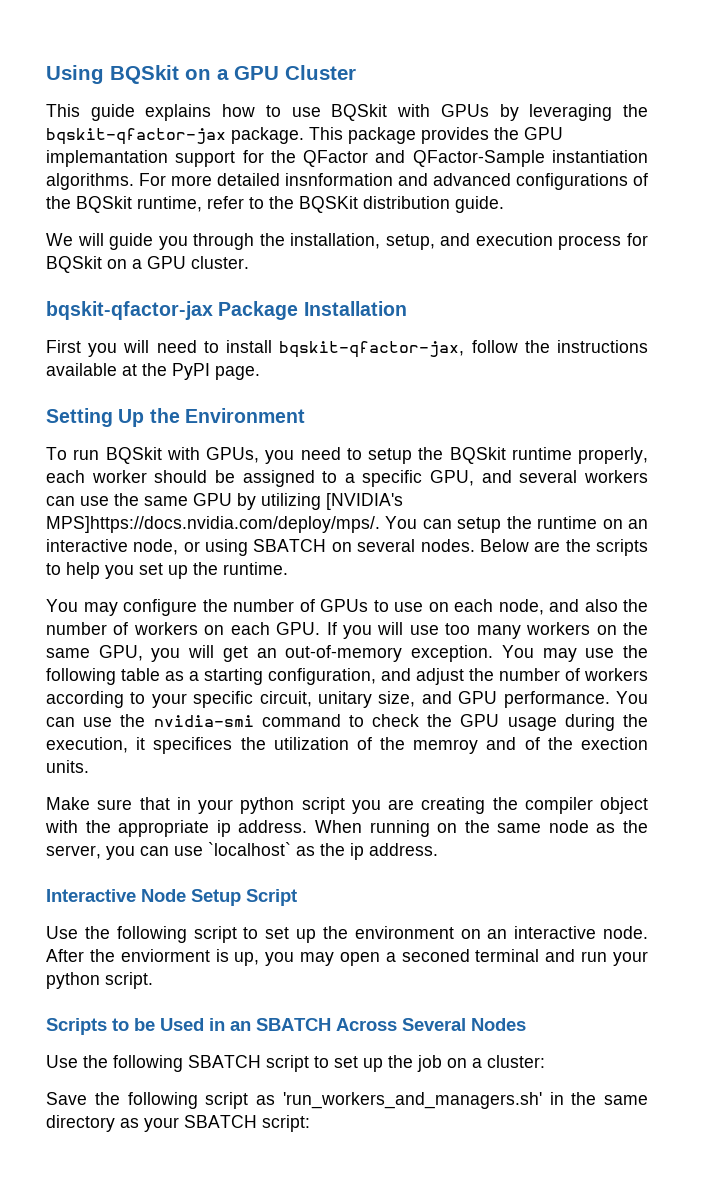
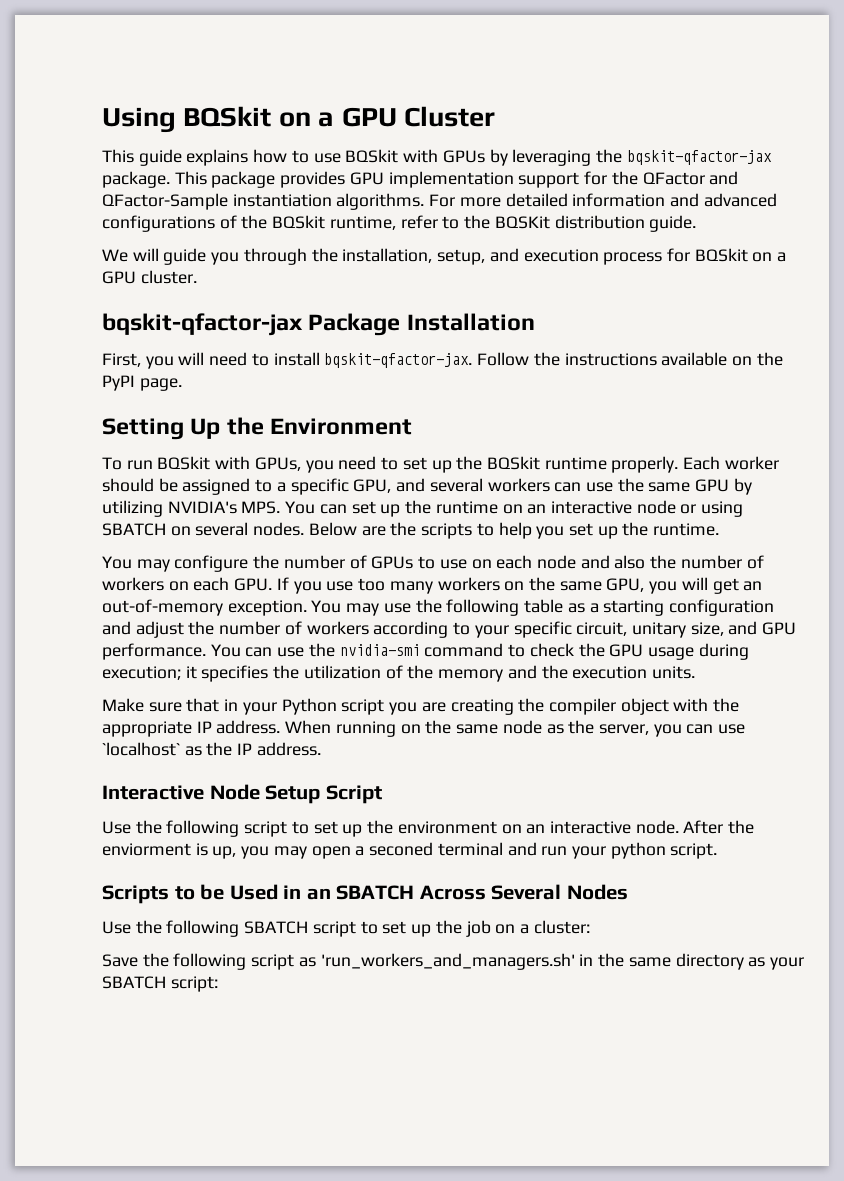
[494,127,563,140] [46,150,168,167] the GPU implemantation -> [349,171,514,188] GPU implementation
[285,173,393,186] insnformation -> [572,193,666,207] information
[46,340,81,353] First -> [102,353,141,367] First,
[279,340,518,358] bqskit-qfactor-jax, follow -> [324,352,530,368] bqskit-qfactor-jax. Follow
[122,364,137,376] at -> [731,356,752,366] on
[368,448,412,464] setup -> [402,457,452,473] set up
[578,447,648,464] [46,470,85,483] properly, each -> [611,456,721,473] properly. Each
[326,493,403,510] [46,516,502,533] [NVIDIA's MPS]https://docs.nvidia.com/deploy/mps/. You can setup -> [167,501,401,517] NVIDIA's MPS. You can set up
[133,539,179,555] node, -> [636,500,676,514] node
[498,599,544,615] node, -> [536,555,576,569] node
[377,622,404,635] will -> (322, 587) none
[268,668,376,685] configuration, -> [668,599,774,616] configuration
[623,714,648,727] [46,737,648,754] the execution, it specifices the utilization of the memroy and of the exection -> [102,665,648,682] execution; it specifies the utilization of the memory and the execution
[240,797,295,814] python -> [281,698,337,715] Python
[216,820,231,837] ip -> [196,721,212,733] IP
[350,843,364,860] ip -> [237,743,253,755] IP

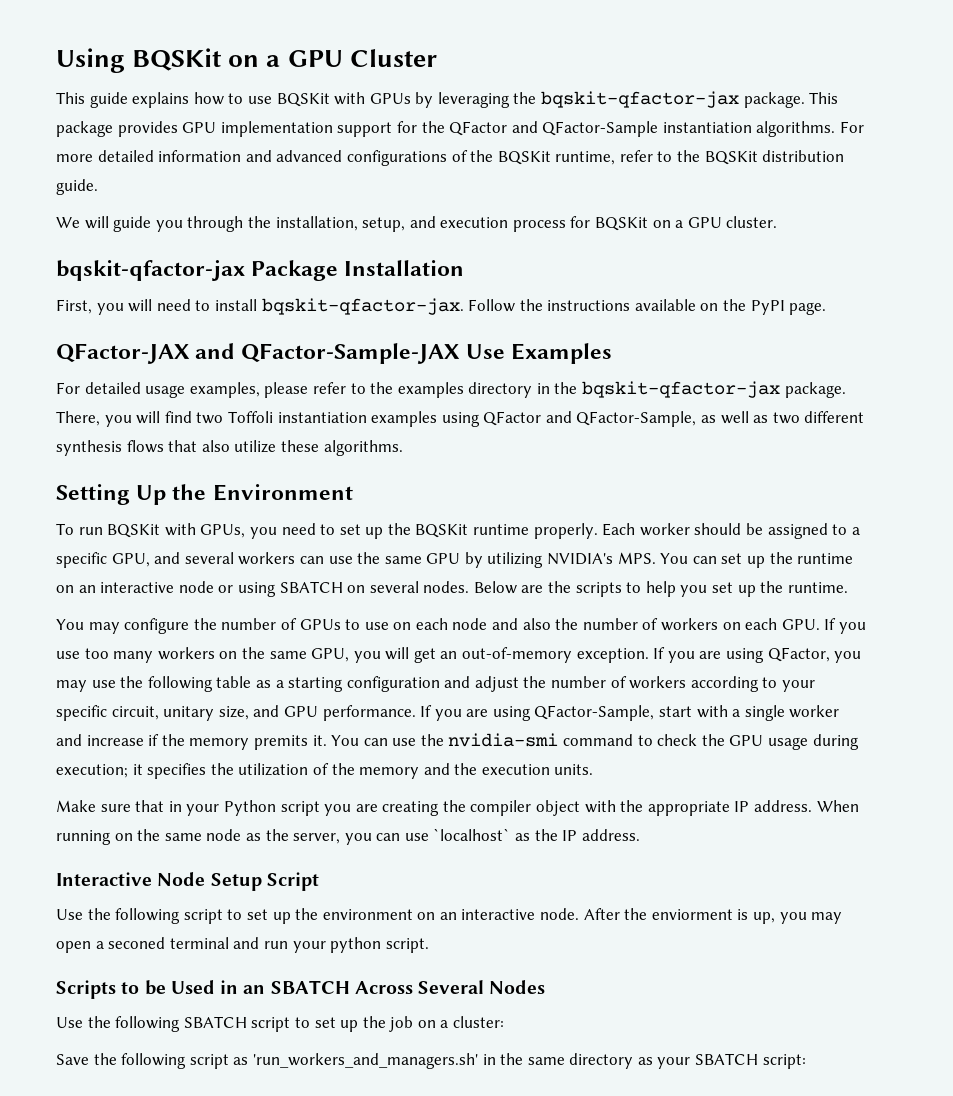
[183,106,272,127] BQSkit -> [132,48,223,71] BQSKit
[345,149,399,163] BQSkit -> [276,93,330,107] BQSKit
[272,215,326,229] BQSkit -> [497,151,551,165] BQSKit
[694,248,748,262] BQSkit -> [595,217,649,231] BQSKit
(182, 384) none -> [56,343,612,364] [56,381,846,398] [56,411,865,427] [56,440,403,456] // QFactor-JAX and QFactor-Sample-JAX Use Examples // For detailed usage examples, please refer to the examples directory in the bqskit-qfactor-jax package. There, you will find two Toffoli instantiation examples using QFactor and QFactor-Sample, as well as two different synthesis flows that also utilize these algorithms.
[157,456,211,470] BQSkit -> [107,524,161,538] BQSKit
[486,456,540,470] BQSkit -> [415,524,469,538] BQSKit
[311,600,342,613] You -> [653,647,862,663] If you are using QFactor, you
(206, 651) none -> [420,705,840,721] [56,734,327,750] If you are using QFactor-Sample, start with a single worker and increase if the memory premits it.

